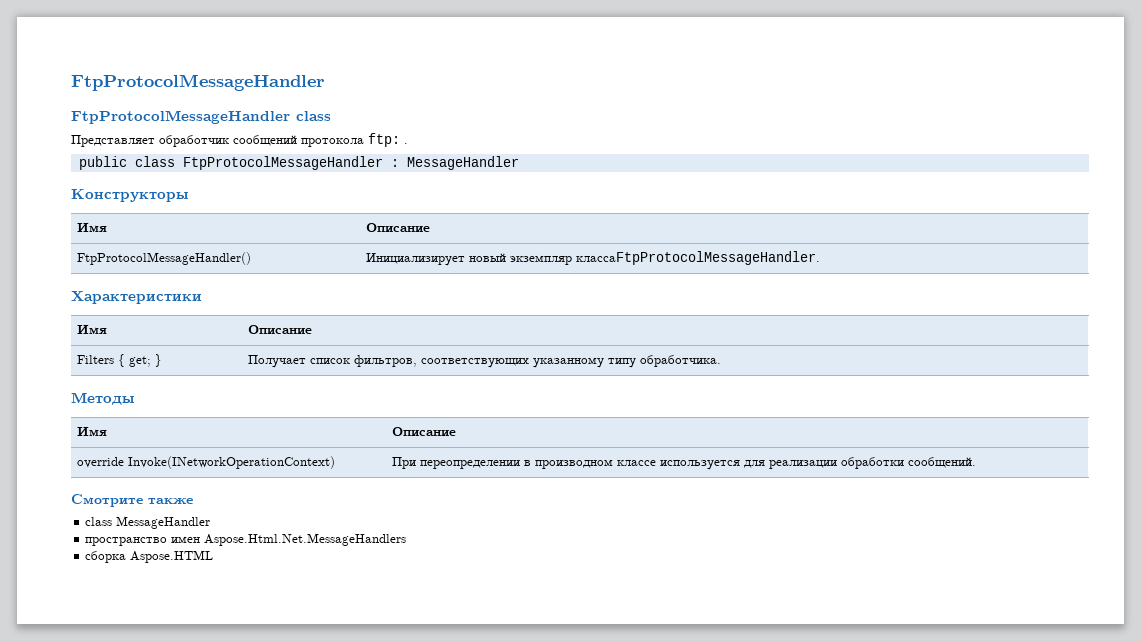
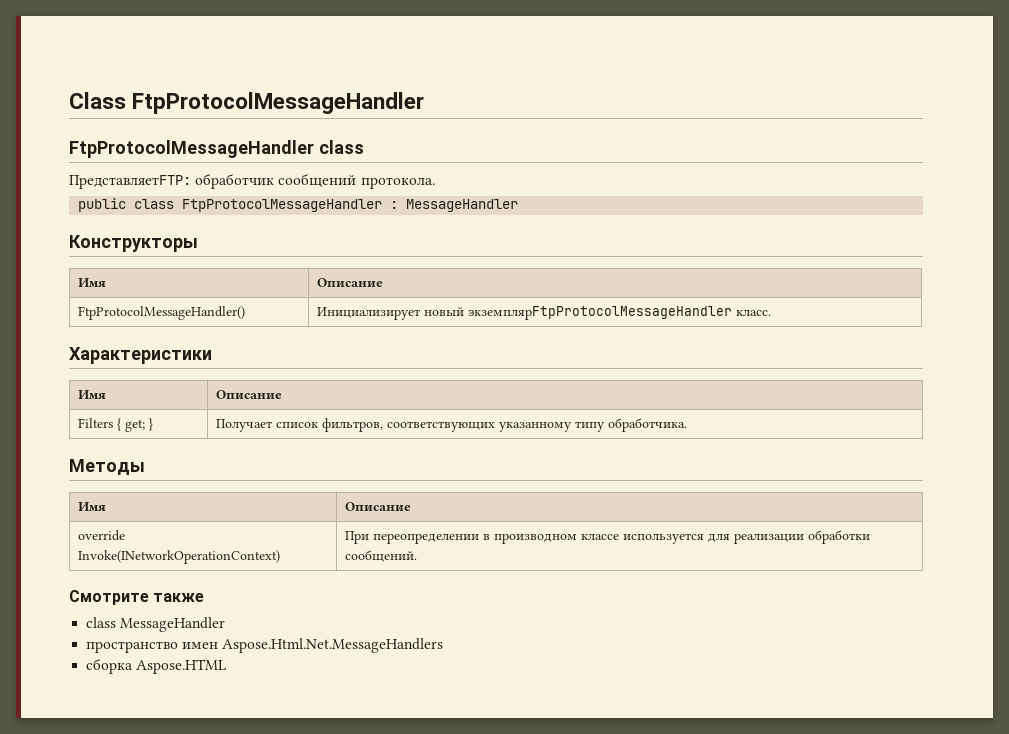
(71, 82) none -> [69,92,126,109] Class
[71,135,155,147] Представляет -> [69,175,191,189] ПредставляетFTP:
[301,133,408,147] протокола ftp: . -> [360,177,435,189] протокола.
[509,251,820,265] экземпляр классаFtpProtocolMessageHandler. -> [467,306,771,320] экземплярFtpProtocolMessageHandler класс.

